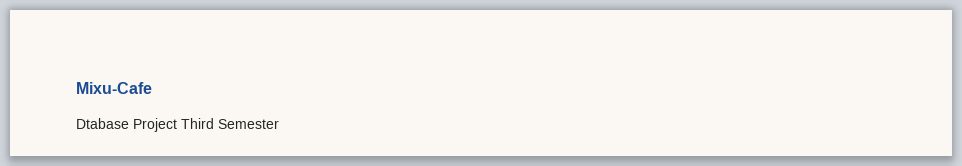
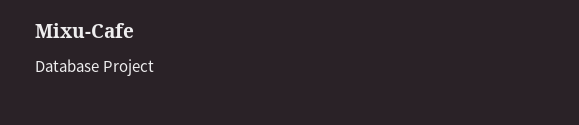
[76,118,279,132] Dtabase Project Third Semester -> [35,59,155,76] Database Project

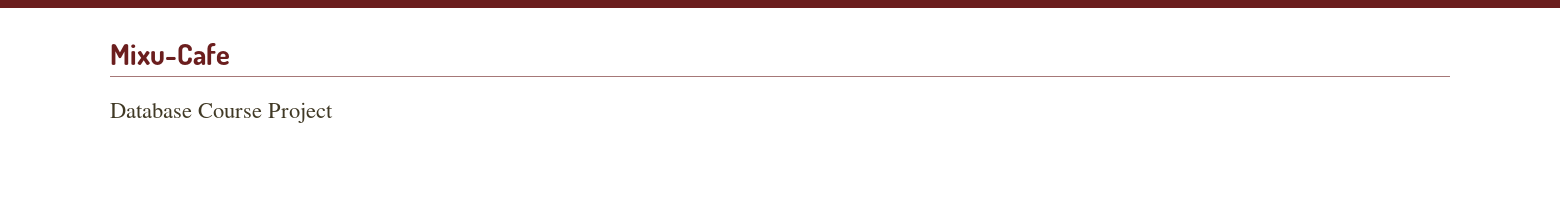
(99, 65) none -> [198,103,263,118] Course

